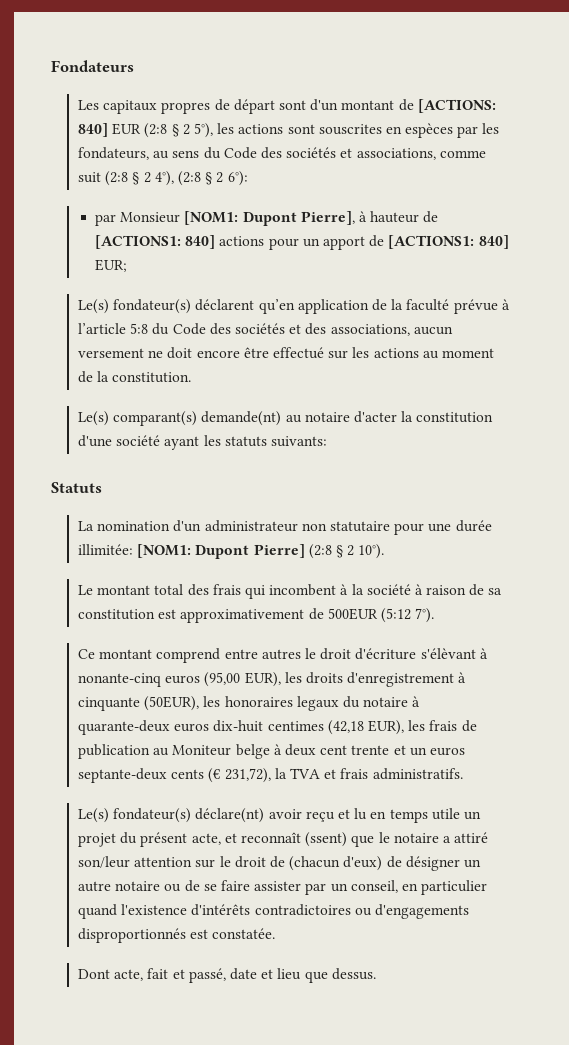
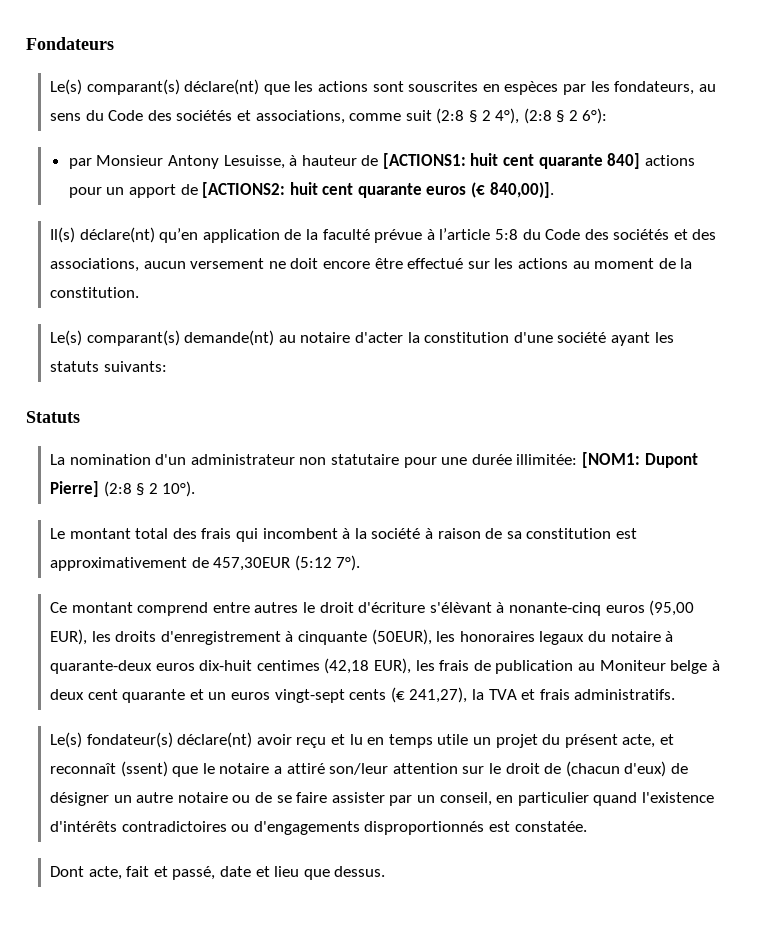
[78,99,496,114] [78,123,213,138] Les capitaux propres de départ sont d'un montant de [ACTIONS: 840] EUR (2:8 § 2 5°), -> [50,79,290,95] Le(s) comparant(s) déclare(nt) que
[184,211,355,226] [NOM1: Dupont Pierre], -> [167,155,285,169] Antony Lesuisse,
(182, 242) none -> [470,153,603,169] huit cent quarante
[388,235,509,249] [95,259,128,272] [78,299,255,314] [ACTIONS1: 840] EUR; // Le(s) fondateur(s) déclarent -> [202,182,554,198] [50,227,155,243] [ACTIONS2: huit cent quarante euros (€ 840,00)]. // Il(s) déclare(nt)
[327,608,378,620] 500EUR -> [213,557,291,571] 457,30EUR
[351,745,390,755] trente -> [122,689,186,703] quarante
[78,768,168,783] septante-deux -> [274,689,345,703] vingt-sept
[224,768,271,783] 231,72), -> [409,687,468,703] 241,27),

